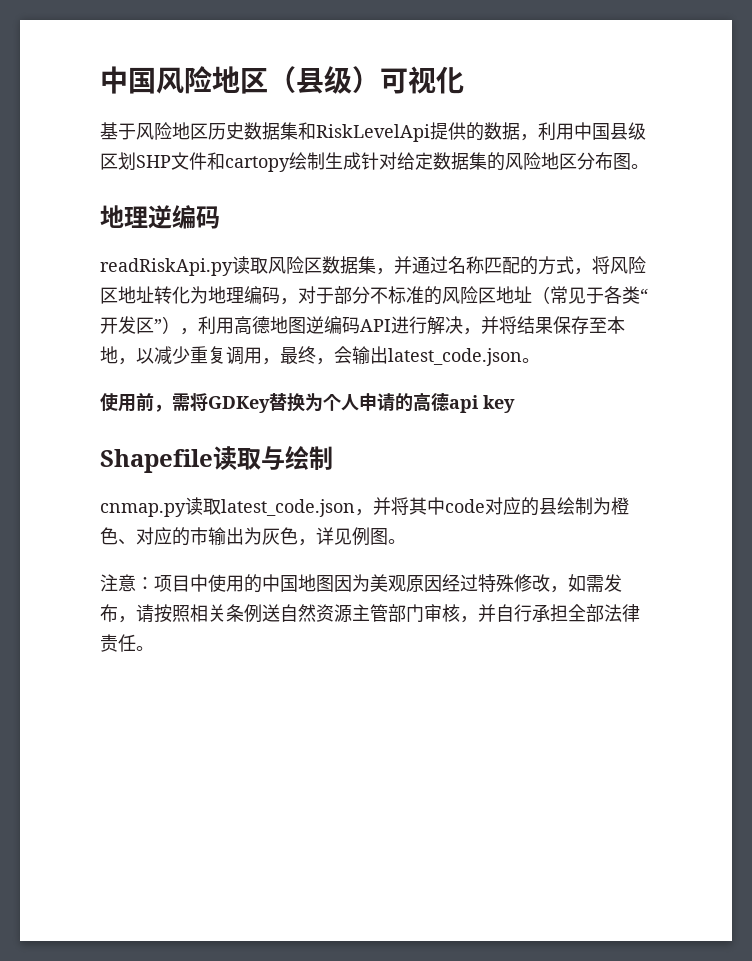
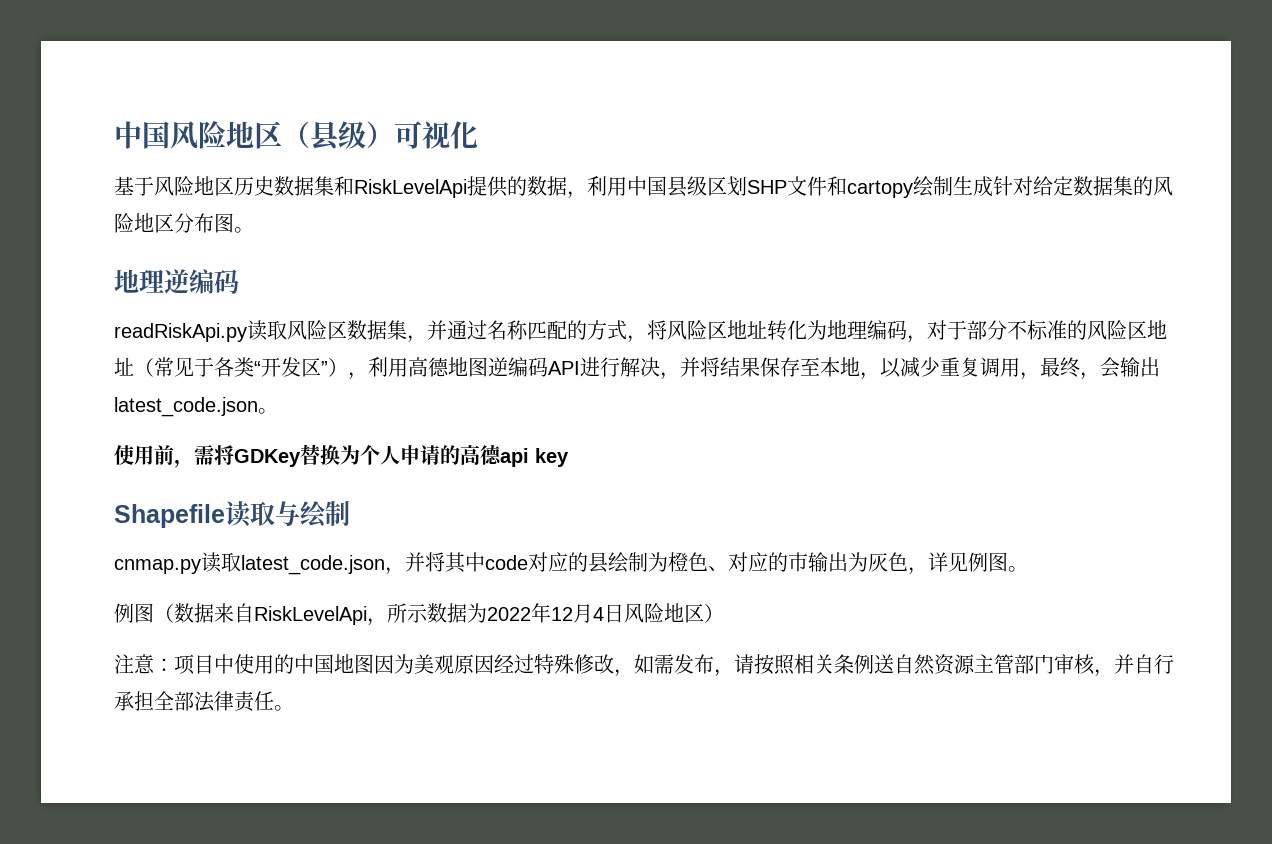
(406, 541) none -> [114,603,724,626] // 例图（数据来自RiskLevelApi，所示数据为2022年12月4日风险地区）

